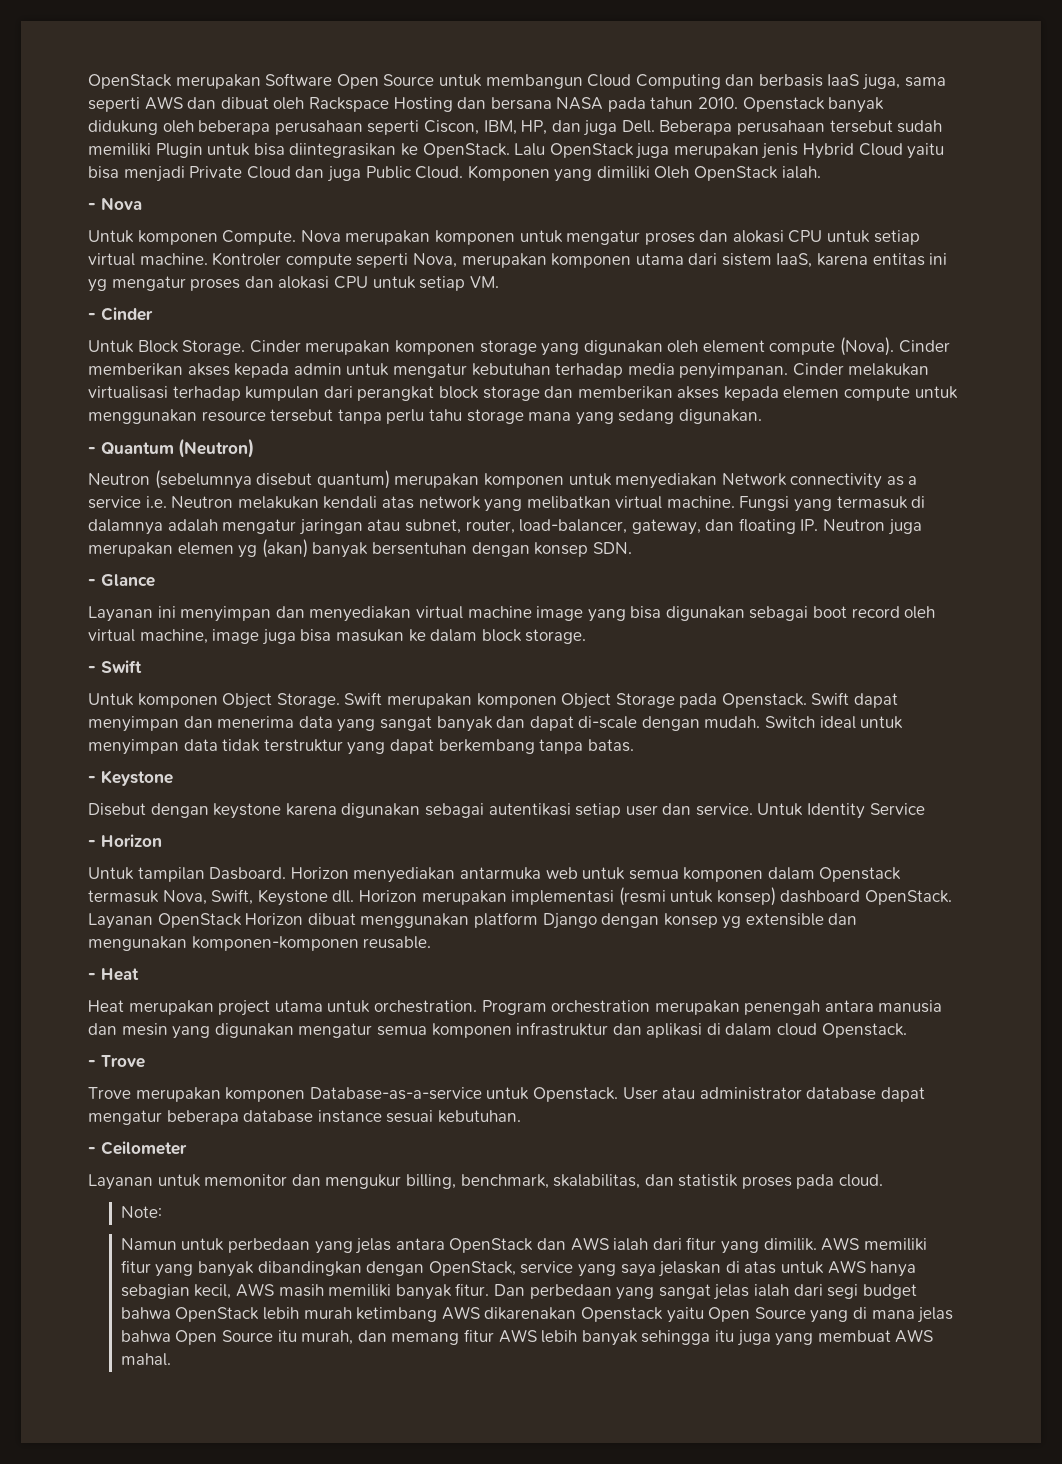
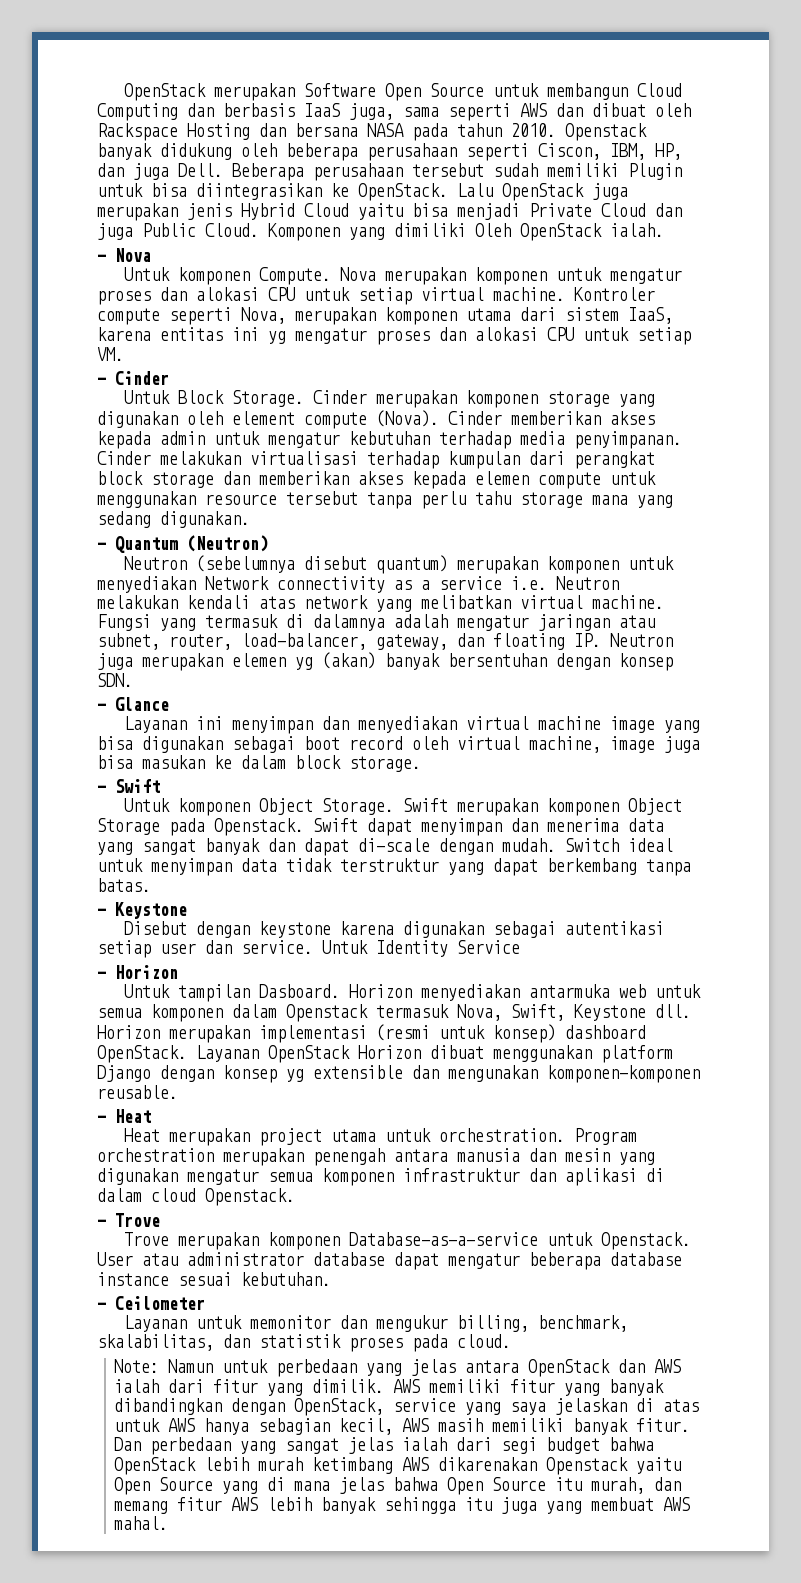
(162, 1212) // -> (159, 1366) none

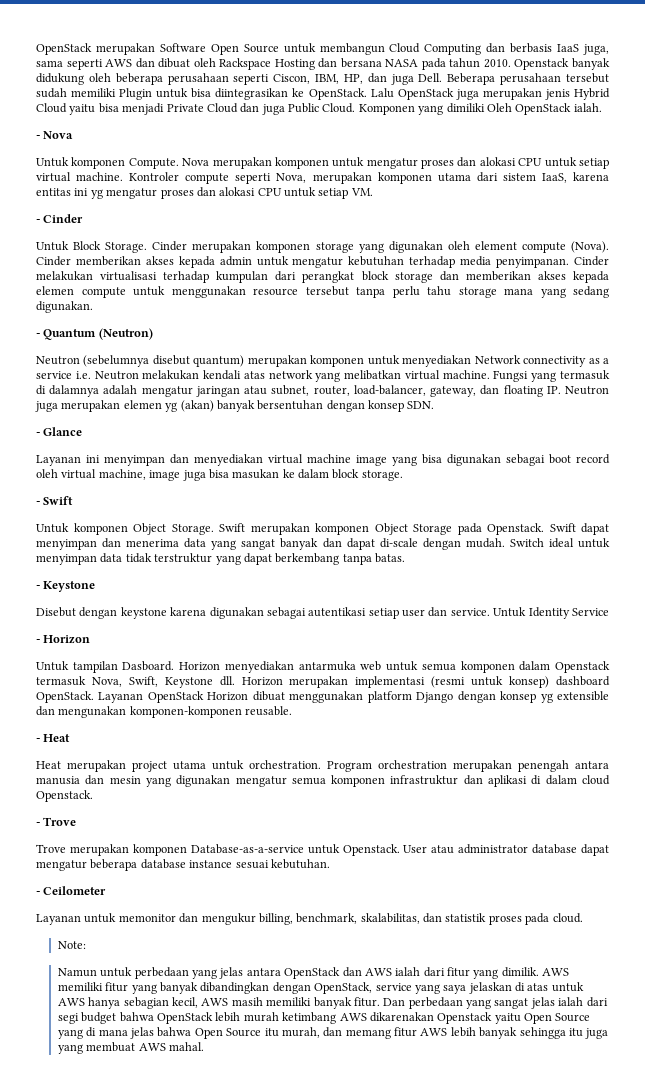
(159, 1366) none -> (86, 945) //

